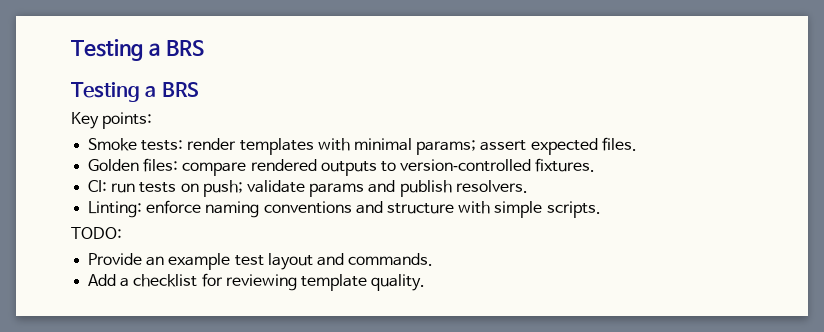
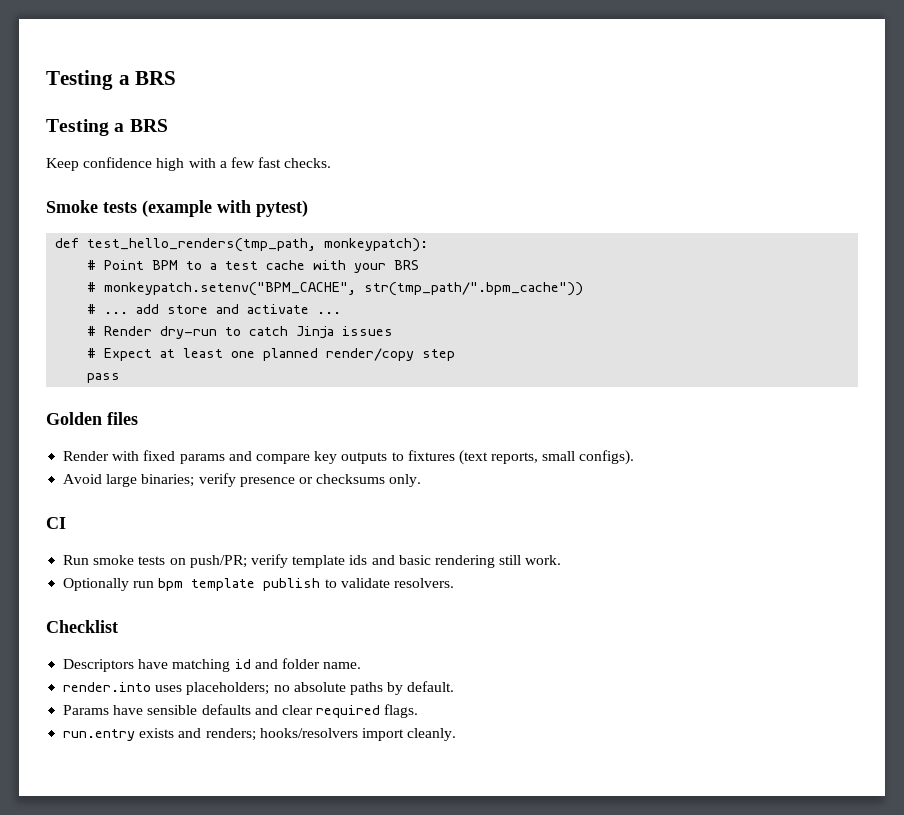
[71,112,153,129] [88,137,637,155] [88,158,596,176] [88,180,528,197] [88,200,601,218] [71,227,122,239] [88,253,434,270] [88,273,426,291] Key points: // Smoke tests: render templates with minimal params; assert expected files. // Golden files: compare rendered outputs to version‑controlled fixtures. // CI: run tests on push; validate params and publish resolvers. // Linting: enforce naming conventions and structure with simple scripts. // TODO: // Provide an example test layout and commands. // Add a checklist for reviewing template quality. -> [46,157,332,171] [46,200,308,217] [55,238,429,252] [87,260,420,273] [87,282,584,296] [87,304,342,314] [87,326,394,339] [87,348,456,361] [87,373,121,383] [46,412,138,425] [63,450,635,465] [63,473,422,487] [46,517,66,529] [63,554,562,568] [63,578,454,591] [46,620,118,633] [63,658,362,672] [63,681,455,695] [63,704,419,718] [63,728,457,741] Keep confidence high with a few fast checks. // Smoke tests (example with pytest) // def test_hello_renders(tmp_path, monkeypatch): // # Point BPM to a test cache with your BRS // # monkeypatch.setenv("BPM_CACHE", str(tmp_path/".bpm_cache")) // # ... add store and activate ... // # Render dry-run to catch Jinja issues // # Expect at least one planned render/copy step // pass // Golden files // Render with fixed params and compare key outputs to fixtures (text reports, small configs). // Avoid large binaries; verify presence or checksums only. // CI // Run smoke tests on push/PR; verify template ids and basic rendering still work. // Optionally run bpm template publish to validate resolvers. // Checklist // Descriptors have matching id and folder name. // render.into uses placeholders; no absolute paths by default. // Params have sensible defaults and clear required flags. // run.entry exists and renders; hooks/resolvers import cleanly.

